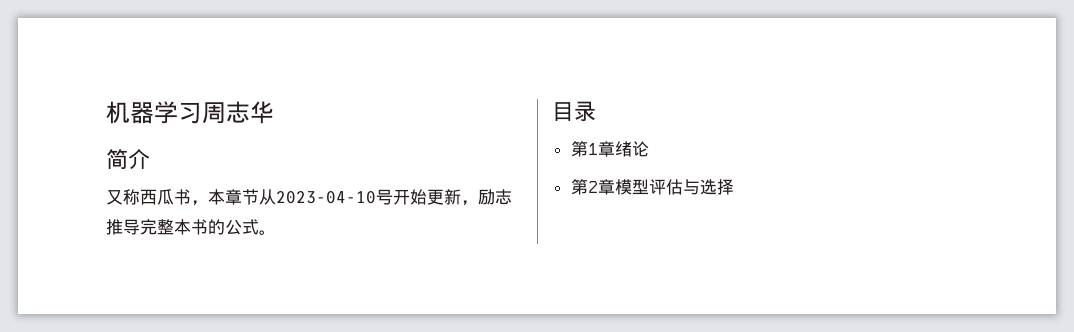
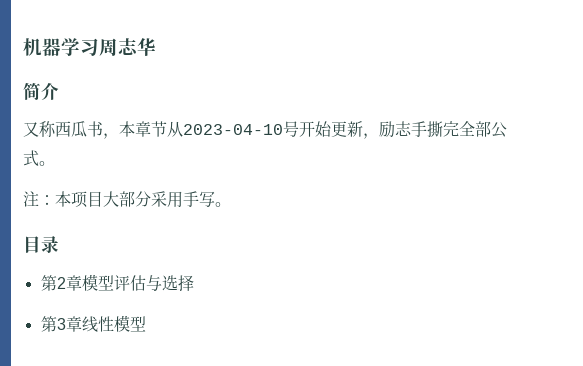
[106,219,276,235] [552,101,596,122] [570,141,649,157] 推导完整本书的公式。 // 目录 // 第1章绪论 -> [411,121,507,138] [23,150,55,166] [23,191,231,208] [23,236,59,253] 手撕完全部公式。 // 注：本项目大部分采用手写。 // 目录
(734, 187) none -> [40,315,146,332] // 第3章线性模型

